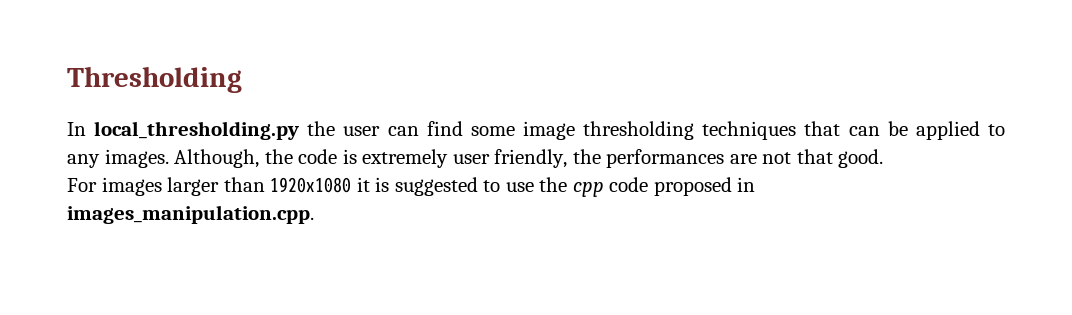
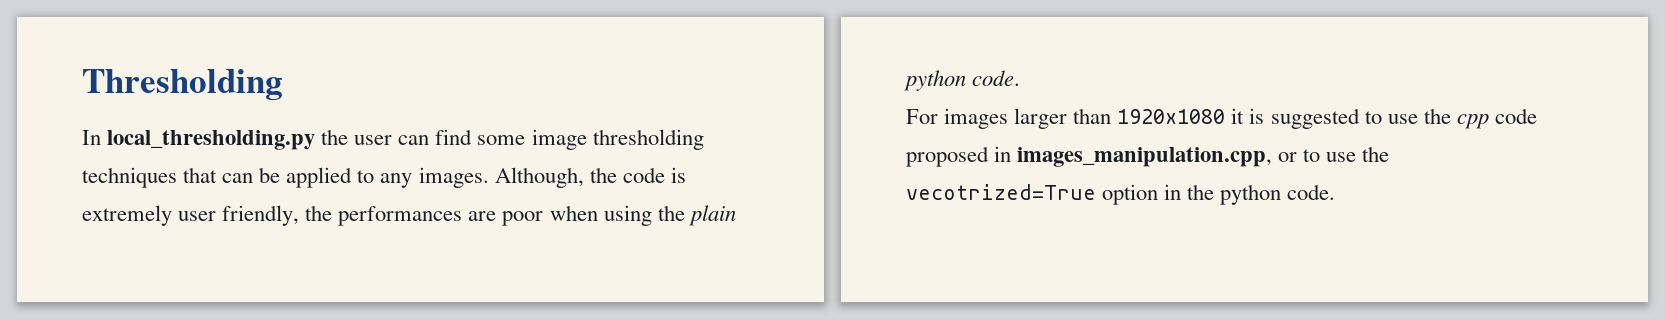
[762,149,884,168] not that good. -> [502,205,736,226] [904,70,1021,91] poor when using the plain python code.
[67,205,314,224] images_manipulation.cpp. -> [1017,146,1390,167] [906,184,1336,205] images_manipulation.cpp, or to use the vecotrized=True option in the python code.

